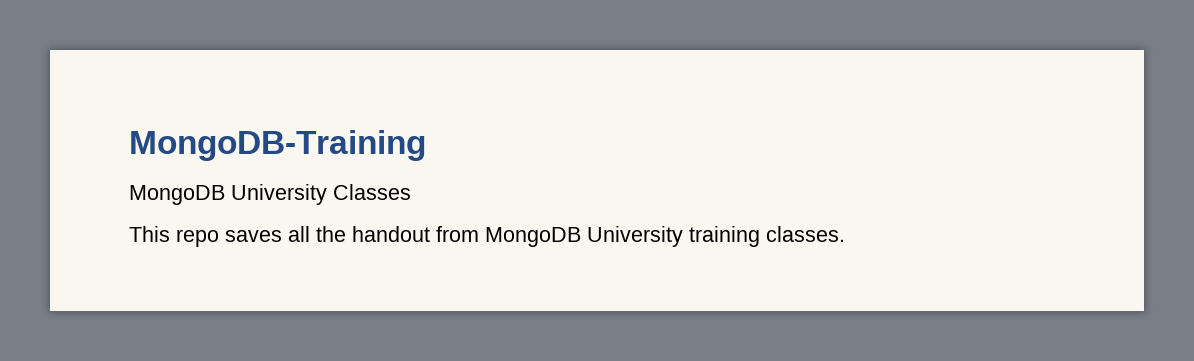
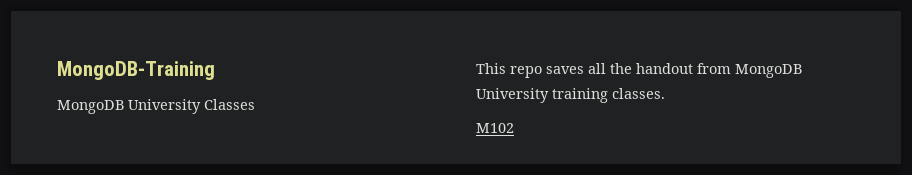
(845, 234) none -> [476,123,514,133] // M102

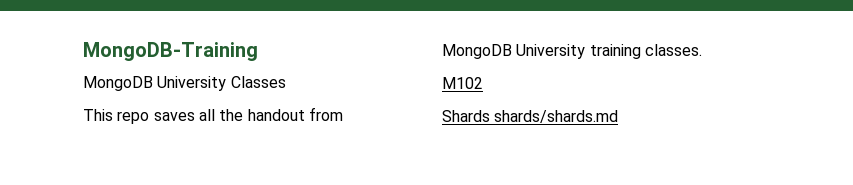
(514, 128) none -> [442,110,619,123] // Shards shards/shards.md

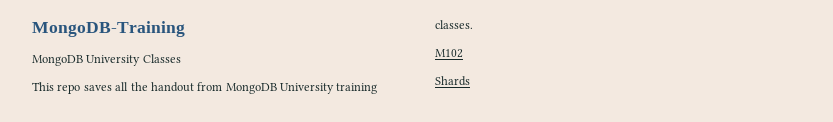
[494,110,619,123] shards/shards.md -> (470, 81) none

